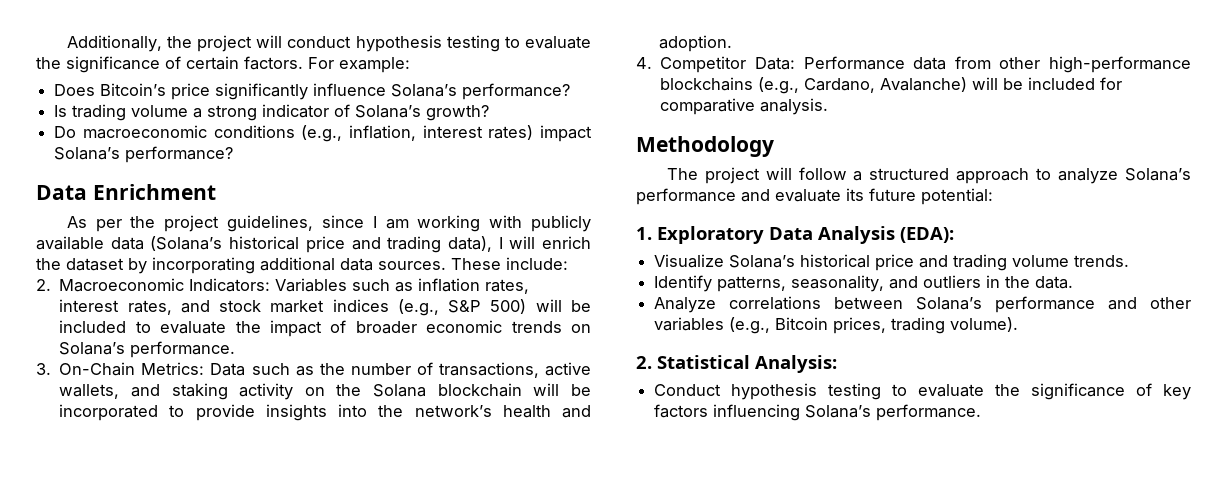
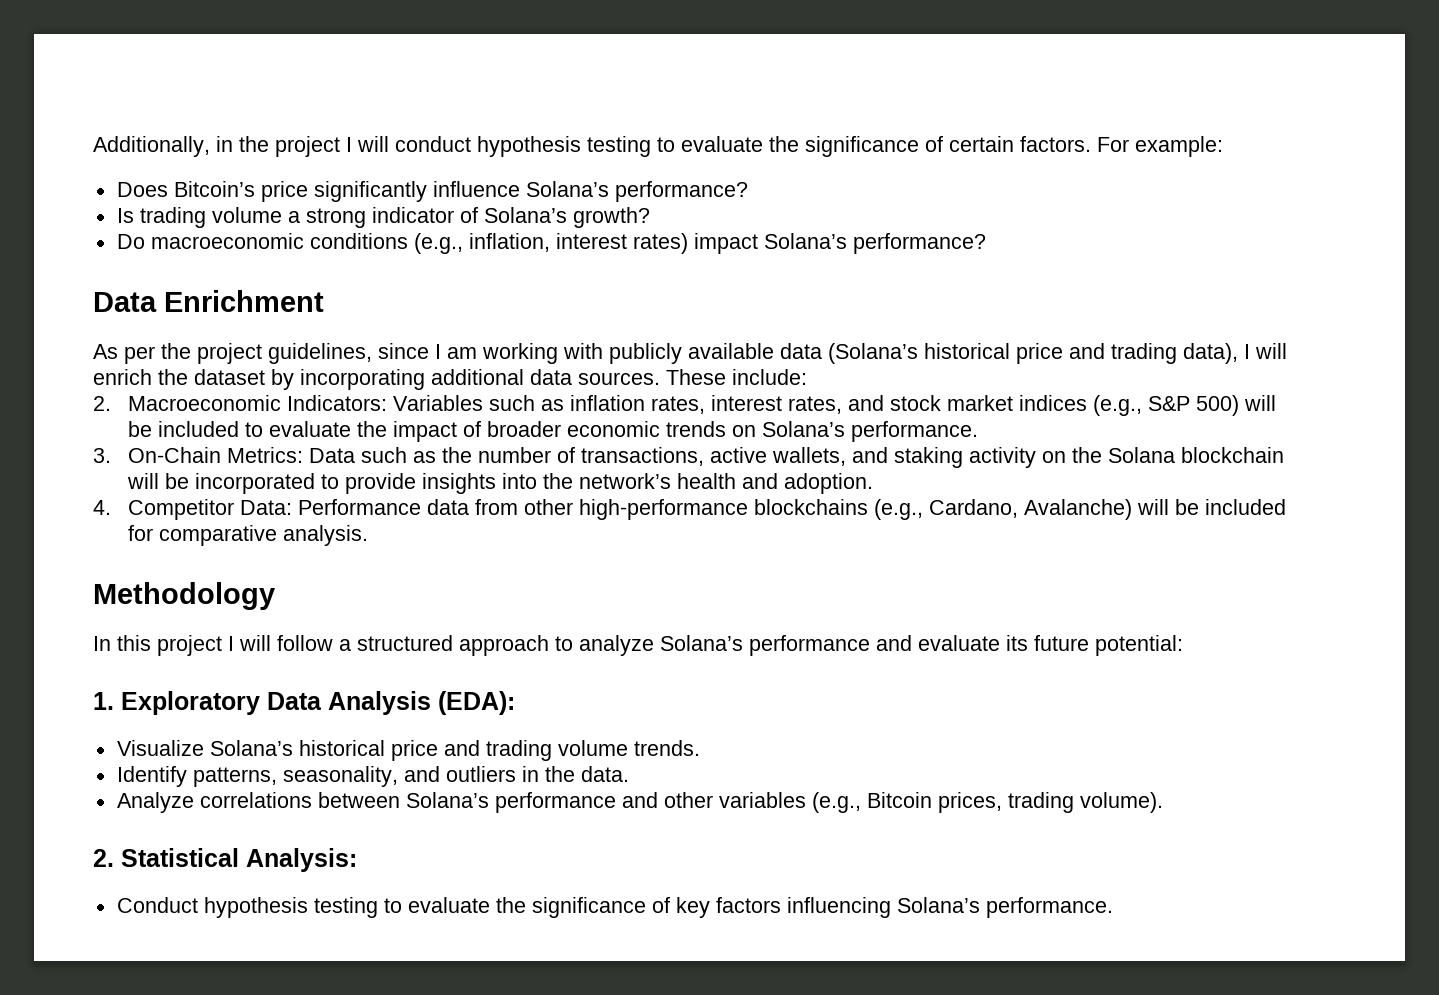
[166,35,253,52] the project -> [216,136,352,157] in the project I
[666,167,760,184] The project -> [93,635,234,656] In this project I

